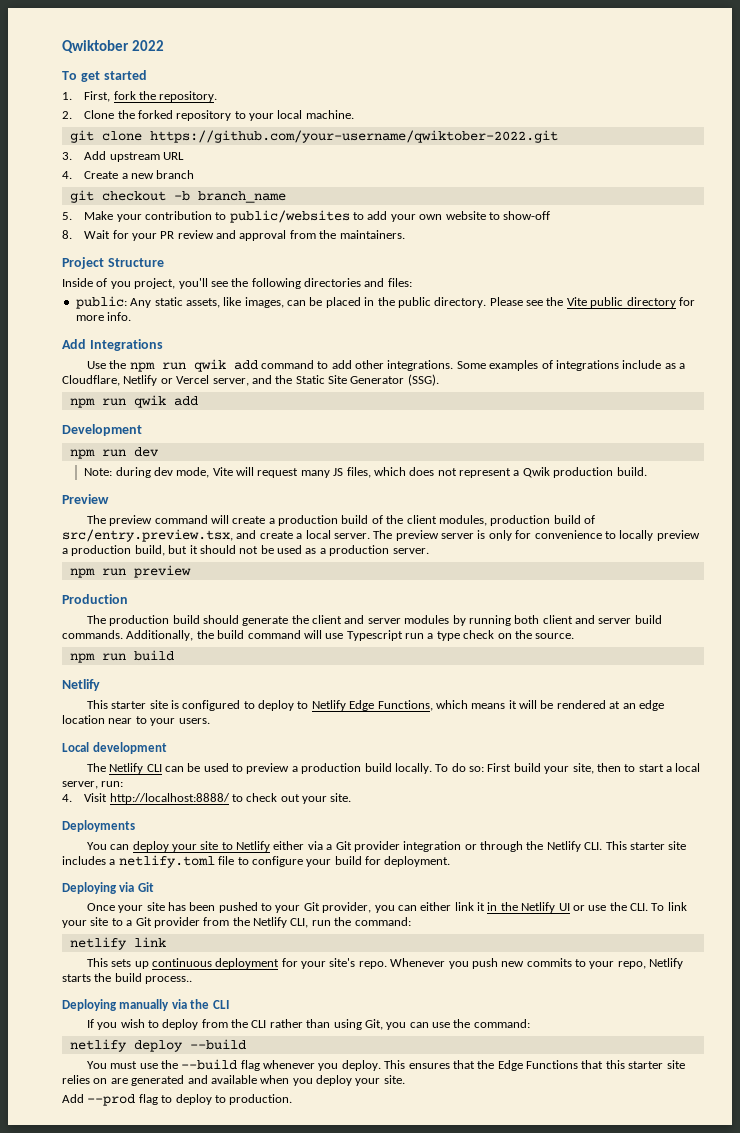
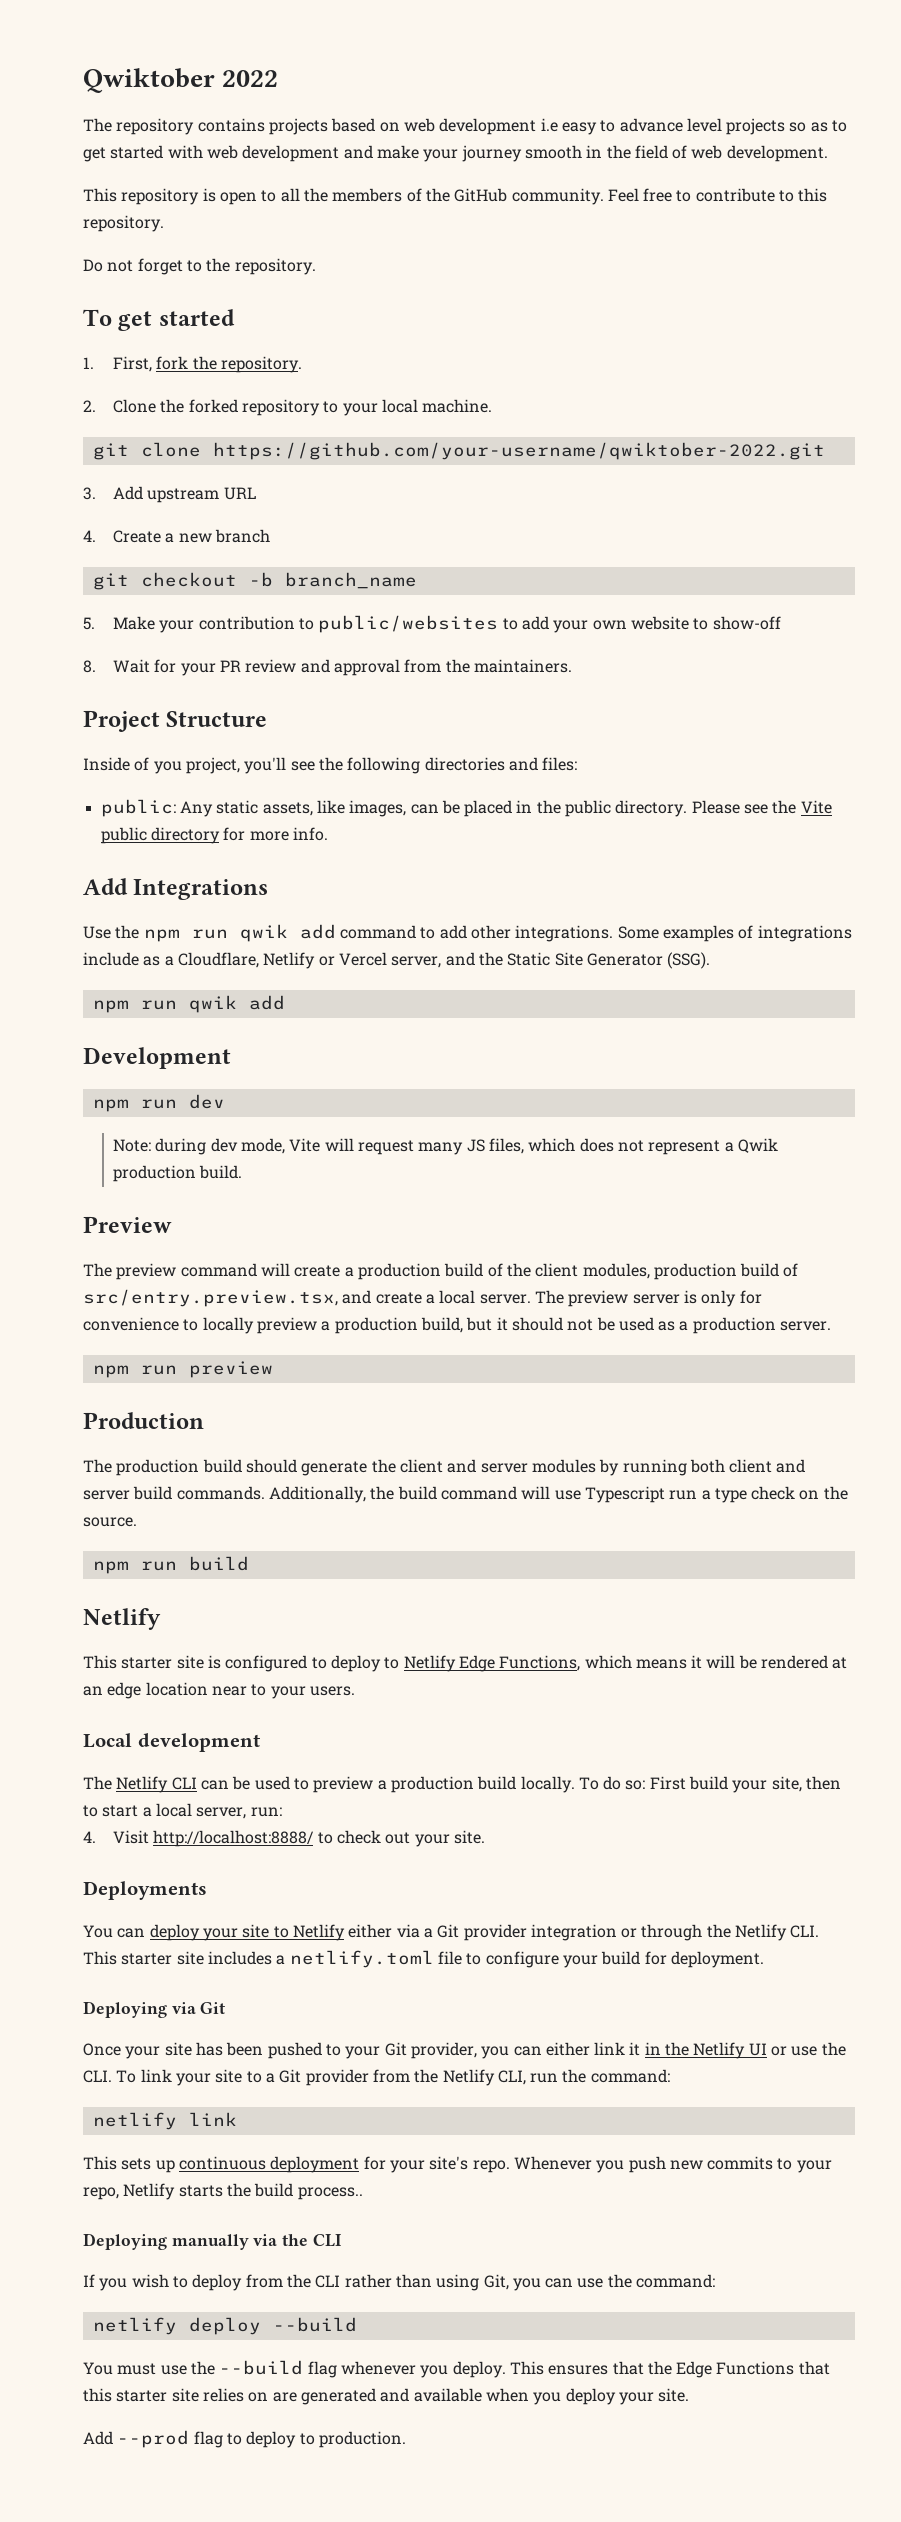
(164, 45) none -> [83,118,848,135] [83,145,828,162] [83,188,828,205] [83,215,164,232] [83,258,316,275] // The repository contains projects based on web development i.e easy to advance level projects so as to get started with web development and make your journey smooth in the field of web development. // This repository is open to all the members of the GitHub community. Feel free to contribute to this repository. // Do not forget to the repository.

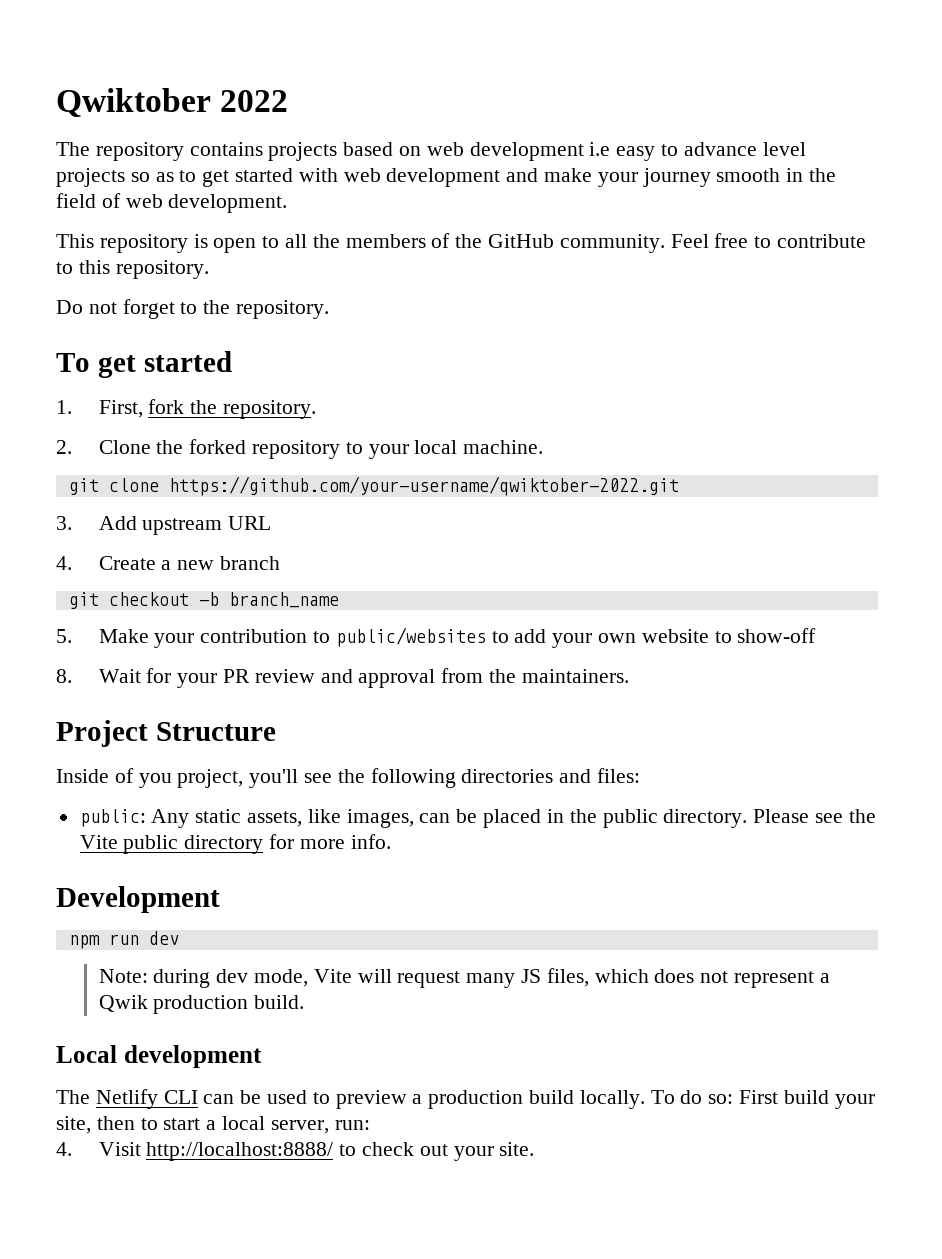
[83,878,269,900] [83,924,852,942] [83,952,711,969] [92,995,285,1013] // Add Integrations // Use the npm run qwik add command to add other integrations. Some examples of integrations include as a Cloudflare, Netlify or Vercel server, and the Static Site Generator (SSG). // npm run qwik add -> (391, 841) none
[83,1216,172,1233] [83,1263,799,1280] [83,1289,762,1307] [83,1317,832,1334] [92,1361,273,1378] [83,1412,204,1429] [83,1459,806,1476] [83,1486,848,1503] [83,1517,137,1527] [92,1556,249,1574] [83,1608,161,1630] [83,1655,848,1672] [83,1682,355,1699] // Preview // The preview command will create a production build of the client modules, production build of src/entry.preview.tsx, and create a local server. The preview server is only for convenience to locally preview a production build, but it should not be used as a production server. // npm run preview // Production // The production build should generate the client and server modules by running both client and server build commands. Additionally, the build command will use Typescript run a type check on the source. // npm run build // Netlify // This starter site is configured to deploy to Netlify Edge Functions, which means it will be rendered at an edge location near to your users. -> (305, 1002) none
[83,1881,207,1900] [83,1924,820,1941] [83,1950,764,1968] [83,2001,226,2018] [83,2042,846,2059] [83,2069,670,2086] [92,2112,237,2130] [83,2156,832,2173] [83,2183,363,2200] [83,2233,342,2250] [83,2274,716,2291] [92,2317,357,2335] [83,2360,830,2378] [83,2388,690,2405] [83,2430,406,2448] // Deployments // You can deploy your site to Netlify either via a Git provider integration or through the Netlify CLI. This starter site includes a netlify.toml file to configure your build for deployment. // Deploying via Git // Once your site has been pushed to your Git provider, you can either link it in the Netlify UI or use the CLI. To link your site to a Git provider from the Netlify CLI, run the command: // netlify link // This sets up continuous deployment for your site's repo. Whenever you push new commits to your repo, Netlify starts the build process.. // Deploying manually via the CLI // If you wish to deploy from the CLI rather than using Git, you can use the command: // netlify deploy --build // You must use the --build flag whenever you deploy. This ensures that the Edge Functions that this starter site relies on are generated and available when you deploy your site. // Add --prod flag to deploy to production. -> (535, 1149) none

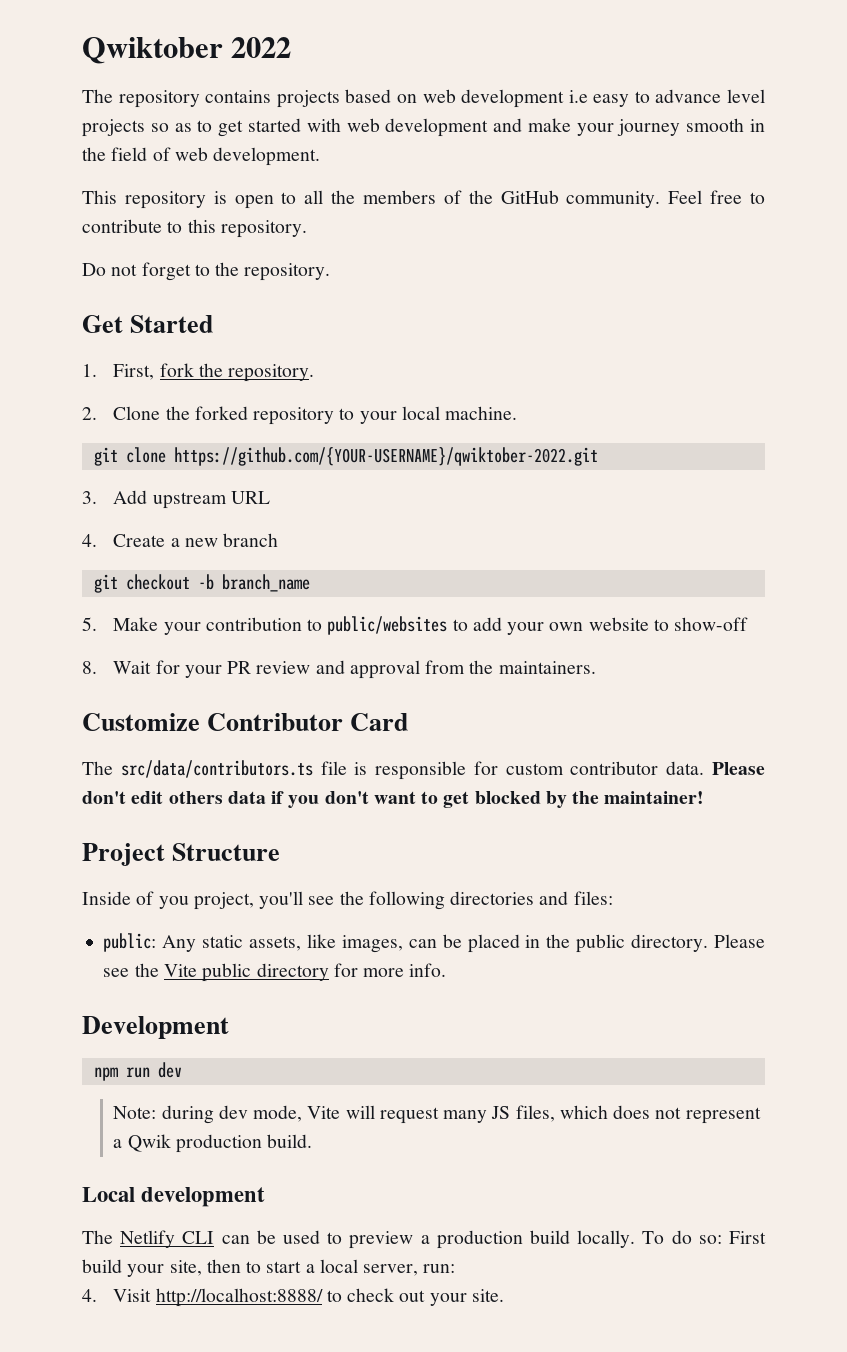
[56,351,232,378] To get started -> [82,315,214,333] Get Started
[168,476,679,496] https://github.com/your-username/qwiktober-2022.git -> [173,447,598,466] https://github.com/{YOUR-USERNAME}/qwiktober-2022.git
(629, 676) none -> [82,713,409,731] [82,760,765,780] [82,791,705,808] // Customize Contributor Card // The src/data/contributors.ts file is responsible for custom contributor data. Please don't edit others data if you don't want to get blocked by the maintainer!

